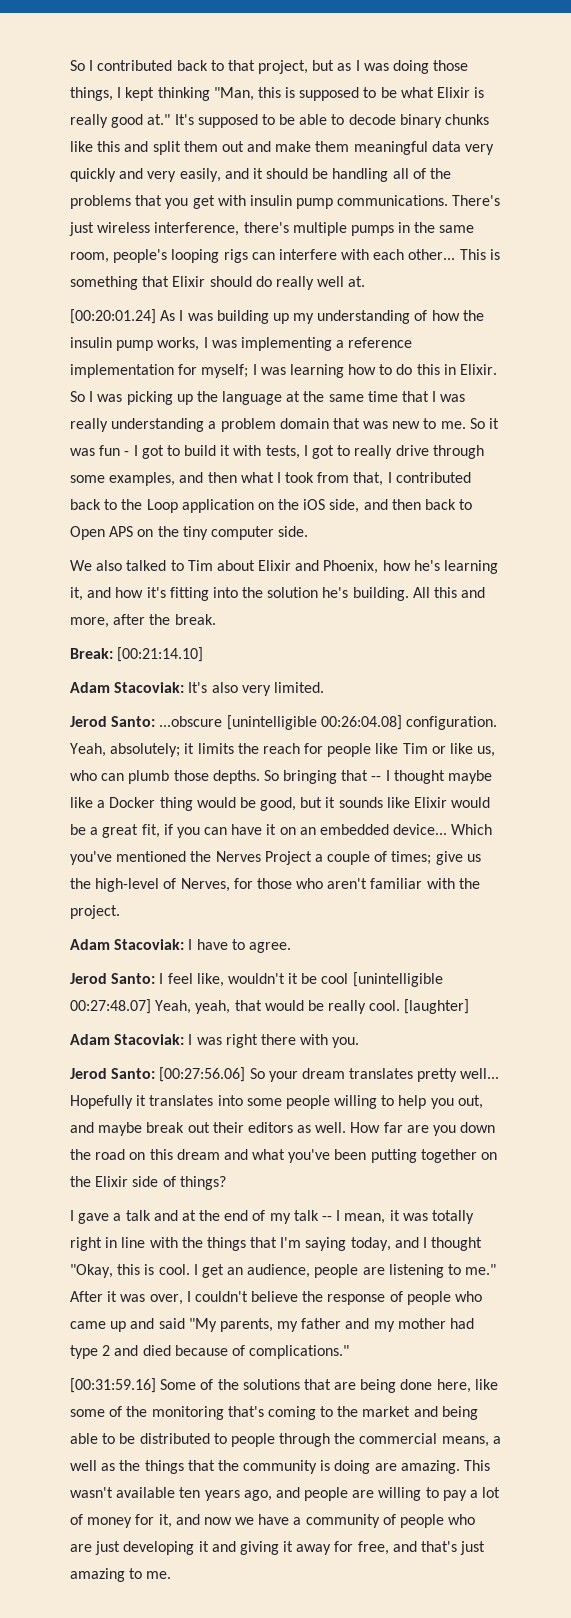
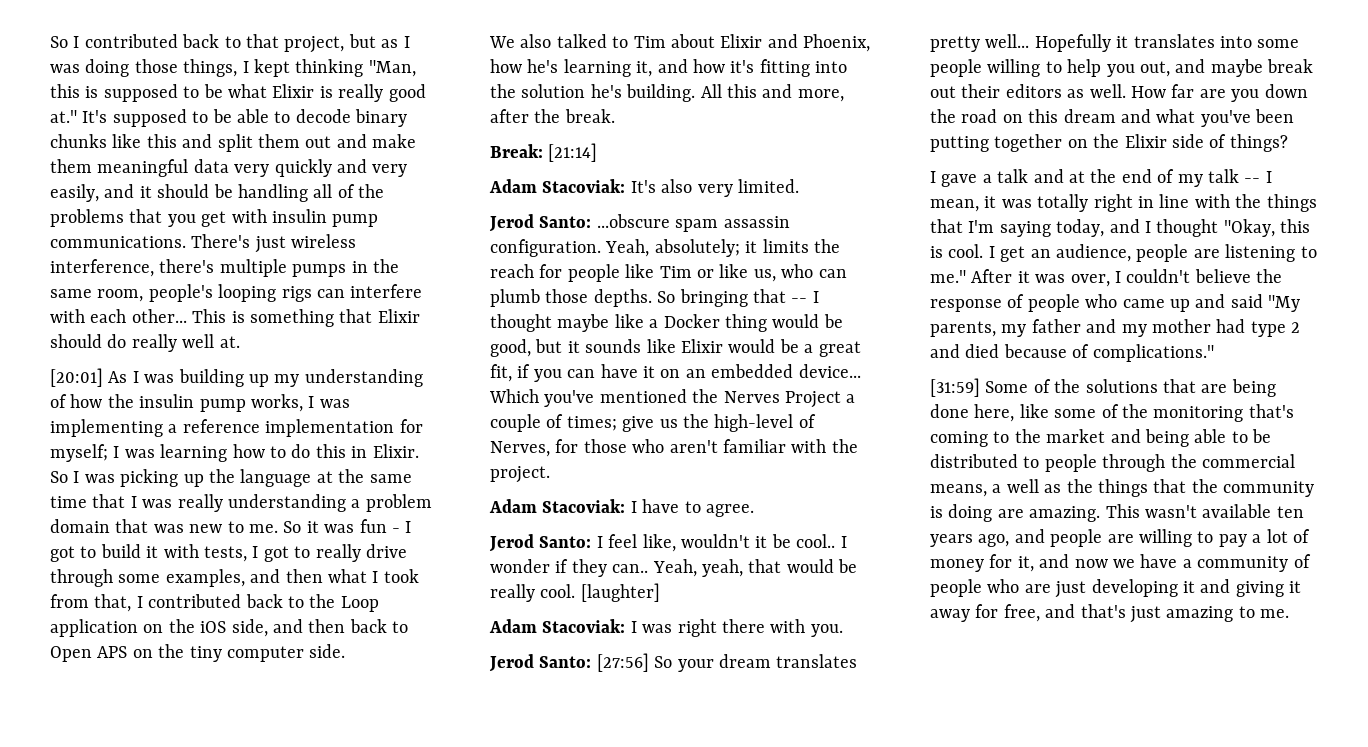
[70,309,156,324] [00:20:01.24] -> [50,368,103,387] [20:01]
[117,647,204,662] [00:21:14.10] -> [548,143,598,162] [21:14]
[226,715,402,730] [unintelligible 00:26:04.08] -> [675,216,790,232] spam assassin
[321,972,443,987] [70,999,151,1014] cool [unintelligible 00:27:48.07] -> [796,534,847,548] [490,559,649,577] cool.. I wonder if they can..
[159,1067,246,1082] [00:27:56.06] -> [596,653,649,672] [27:56]
[70,1378,156,1393] [00:31:59.16] -> [930,378,980,397] [31:59]

